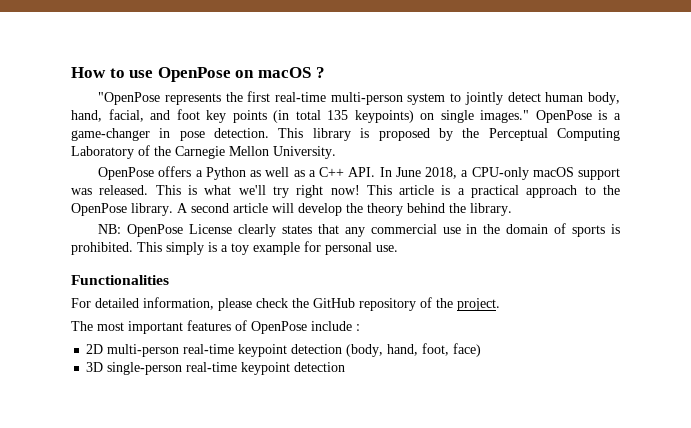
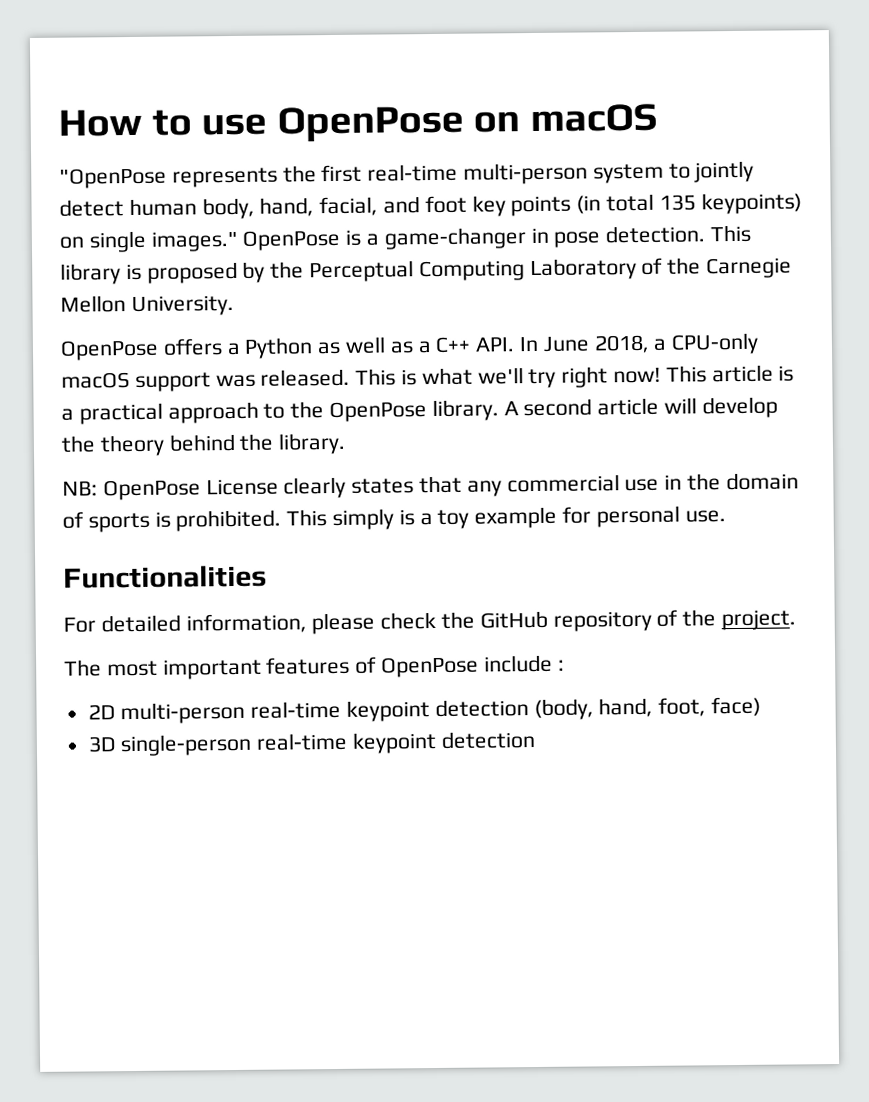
[315,67,325,78] ? -> (658, 118) none

